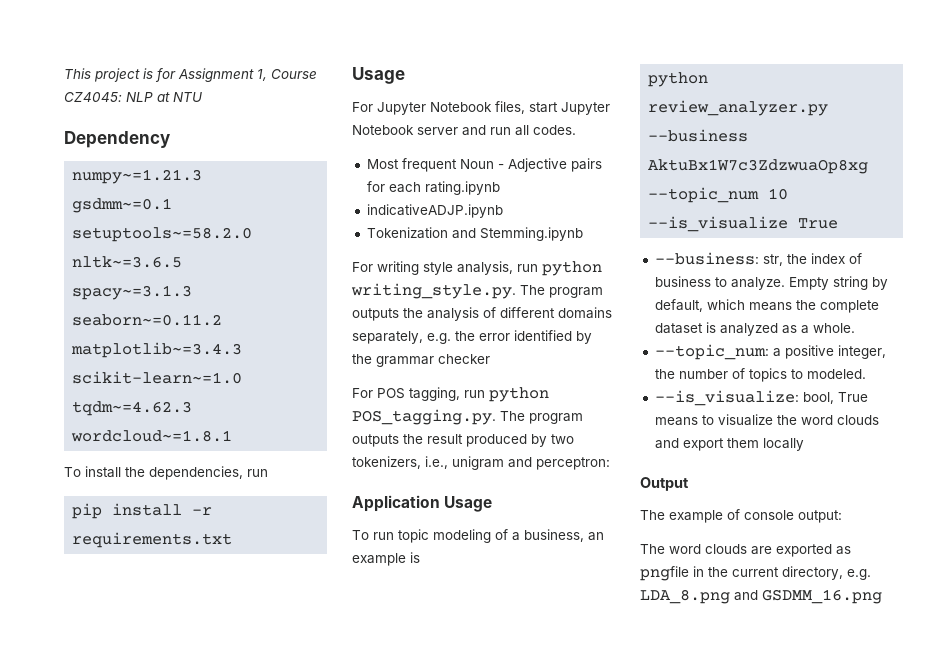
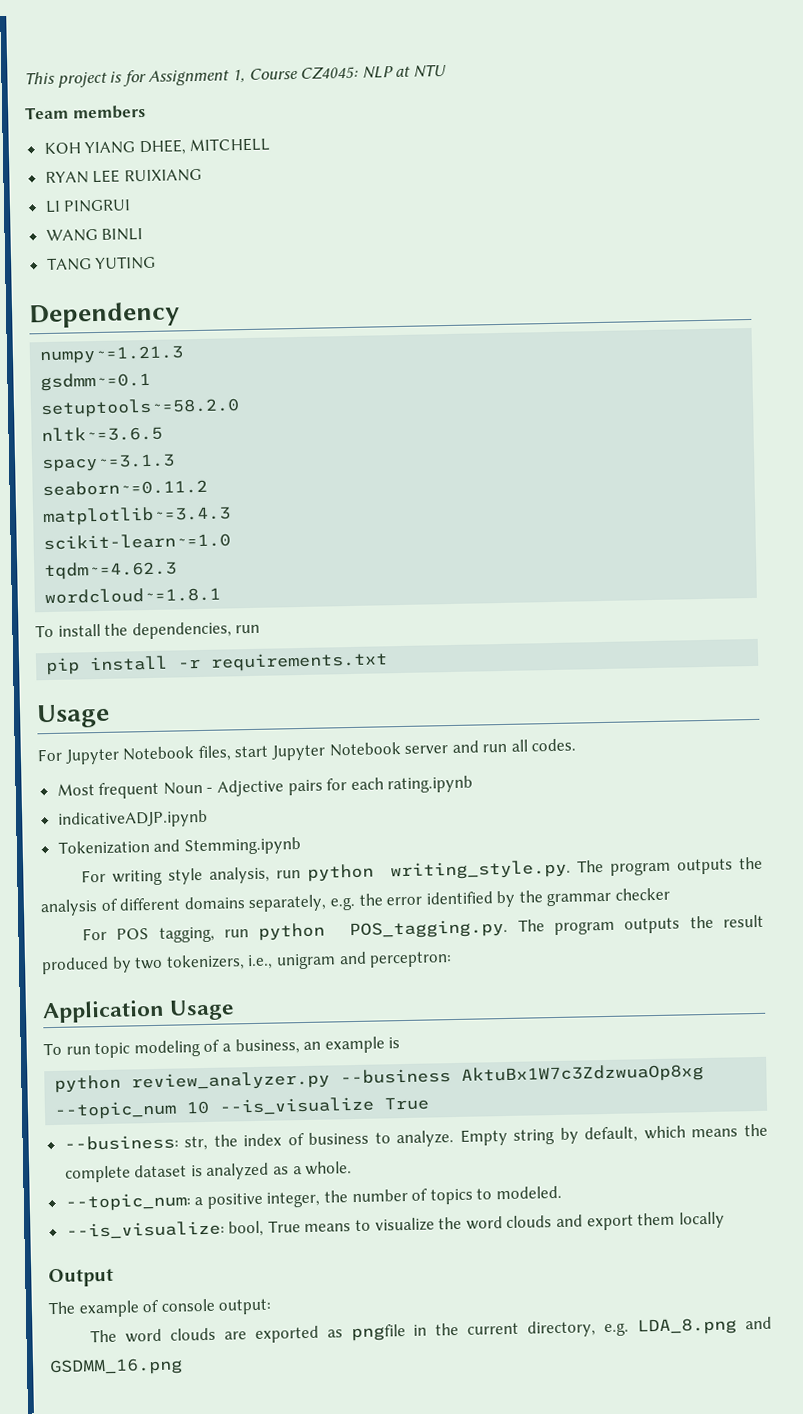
(202, 97) none -> [24,104,146,120] [43,137,271,156] [44,168,202,184] [44,199,132,213] [45,228,144,242] [45,255,157,271] // Team members // KOH YIANG DHEE, MITCHELL // RYAN LEE RUIXIANG // LI PINGRUI // WANG BINLI // TANG YUTING

